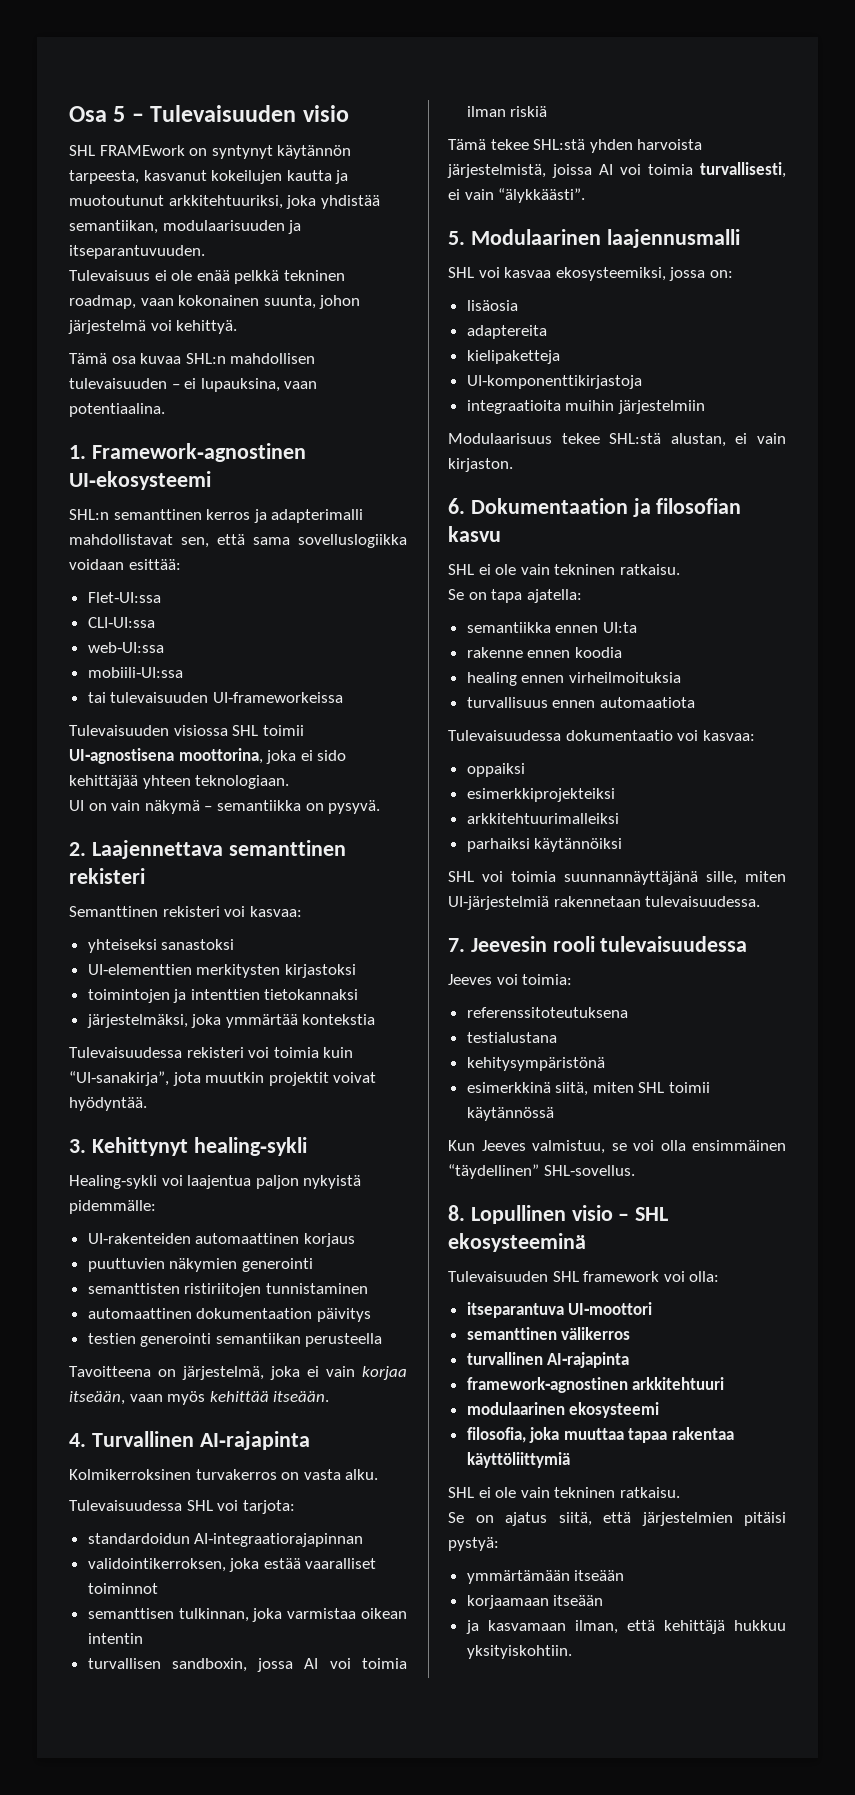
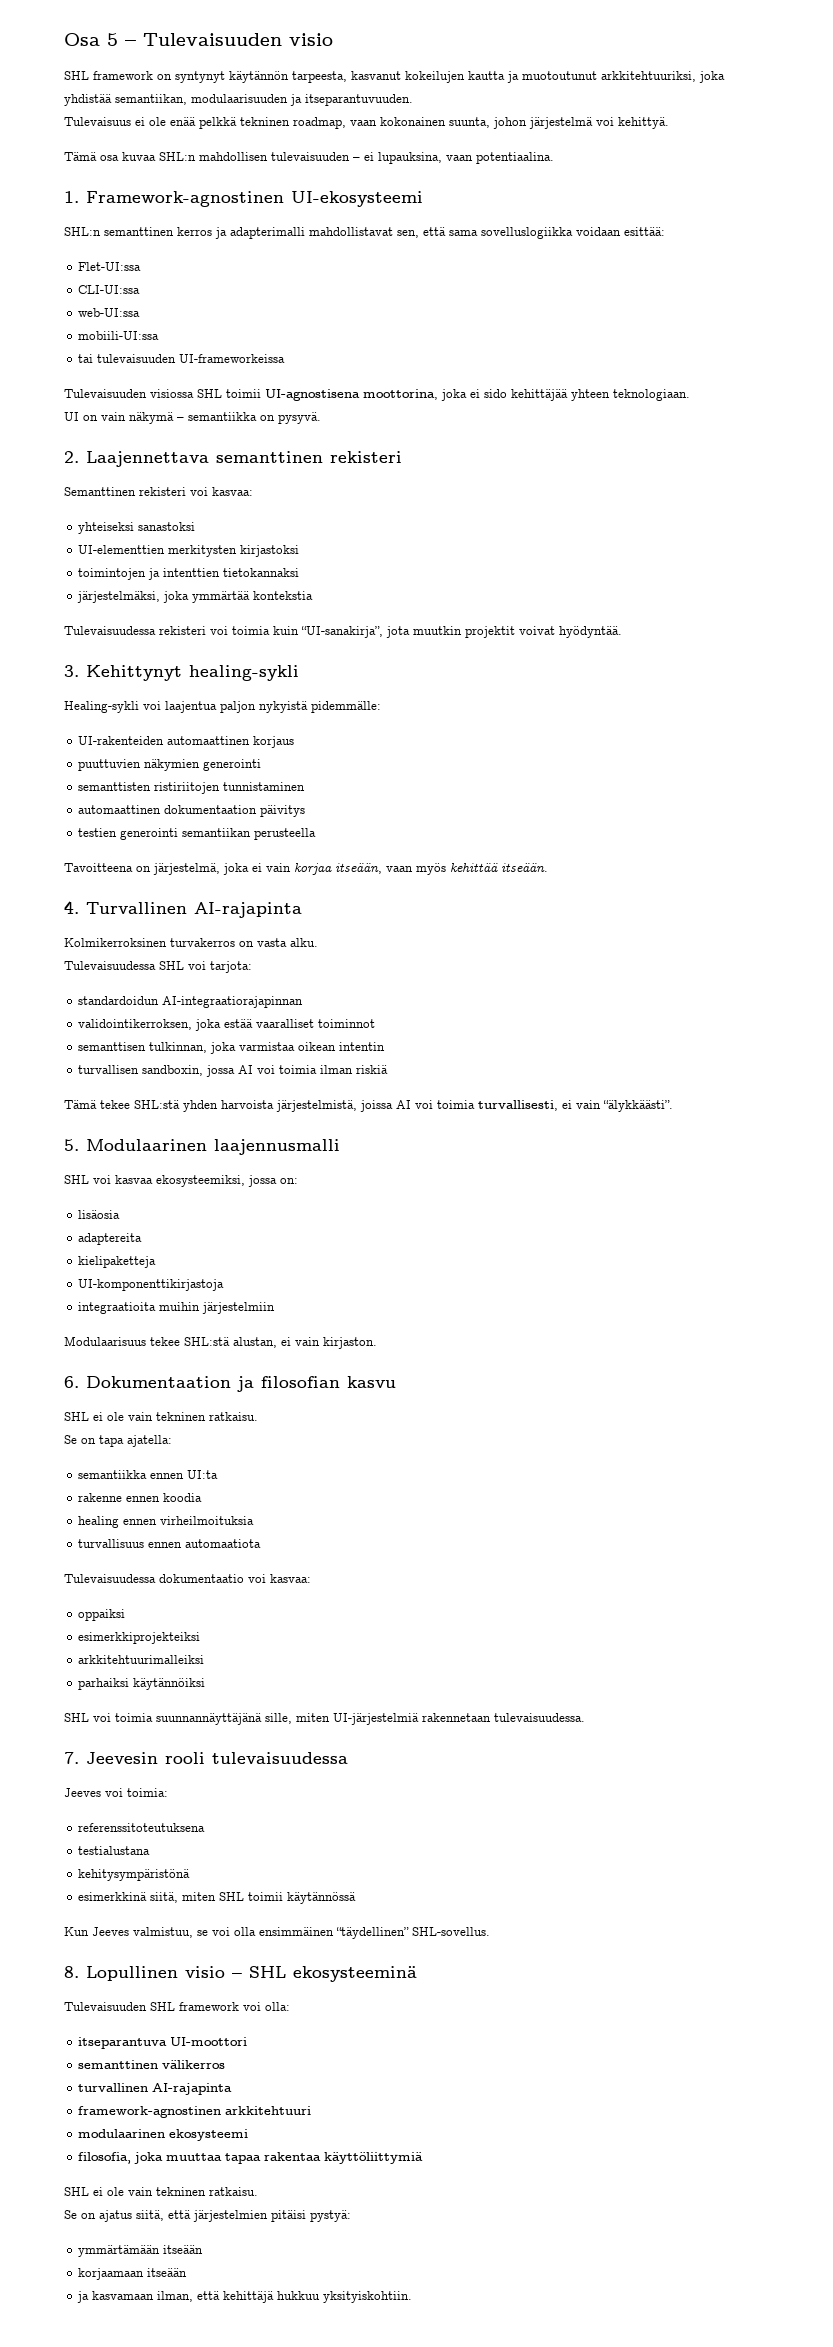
[99,145,185,156] FRAMEwork -> [93,71,153,80] framework

